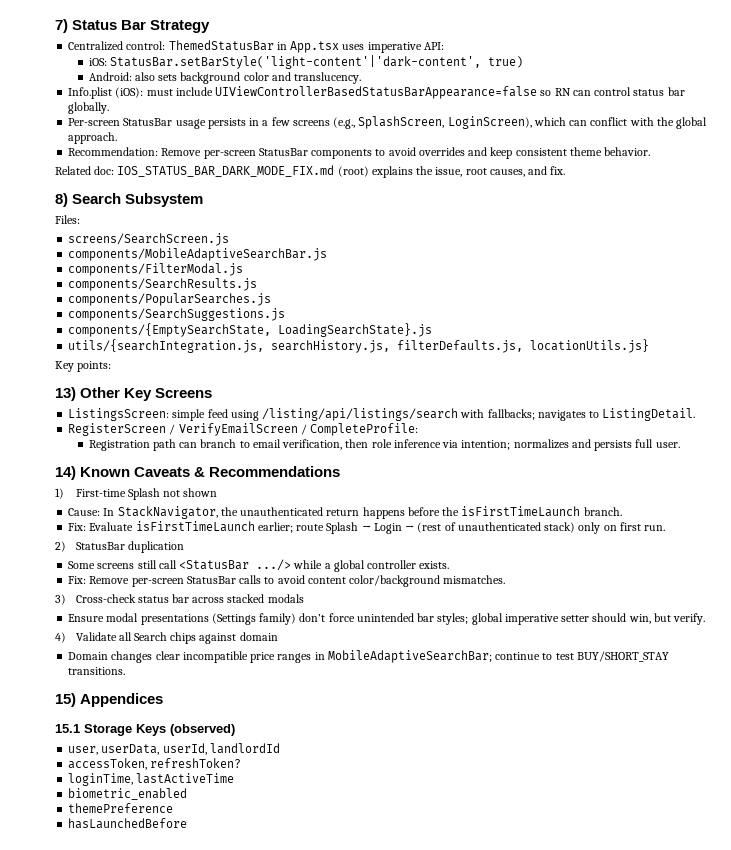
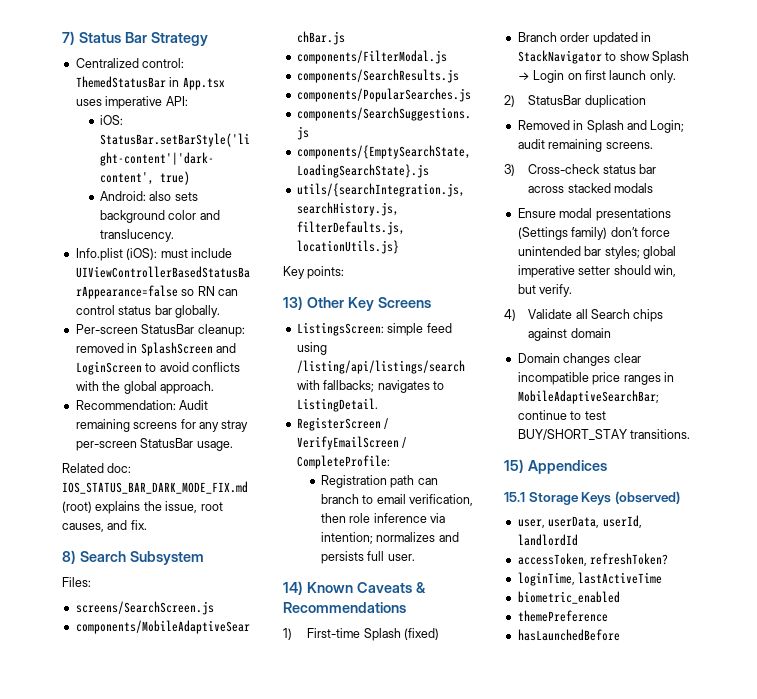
[175,116,628,129] usage persists in a few screens (e.g., SplashScreen, LoginScreen), which can conflict -> [197,324,245,337] [75,342,236,356] [75,361,240,375] cleanup: removed in SplashScreen and LoginScreen to avoid conflicts
[161,147,651,159] Remove per-screen StatusBar components to avoid overrides and keep consistent theme behavior. -> [179,400,209,410] [75,419,249,432] [75,438,233,451] Audit remaining screens for any stray per-screen StatusBar usage.
[162,488,218,497] [68,506,622,519] [68,521,666,534] [55,541,184,553] [68,559,450,572] [68,575,506,587] not shown // Cause: In StackNavigator, the unauthenticated return happens before the isFirstTimeLaunch branch. // Fix: Evaluate isFirstTimeLaunch earlier; route Splash → Login → (rest of unauthenticated stack) only on first run. // 2) StatusBar duplication // Some screens still call <StatusBar .../> while a global controller exists. // Fix: Remove per-screen StatusBar calls to avoid content color/background mismatches. -> [404,628,440,640] [517,32,651,45] [517,50,689,64] [517,70,676,83] [504,95,646,108] [517,120,685,133] [517,139,653,152] (fixed) // Branch order updated in StackNavigator to show Splash → Login on first launch only. // 2) StatusBar duplication // Removed in Splash and Login; audit remaining screens.

